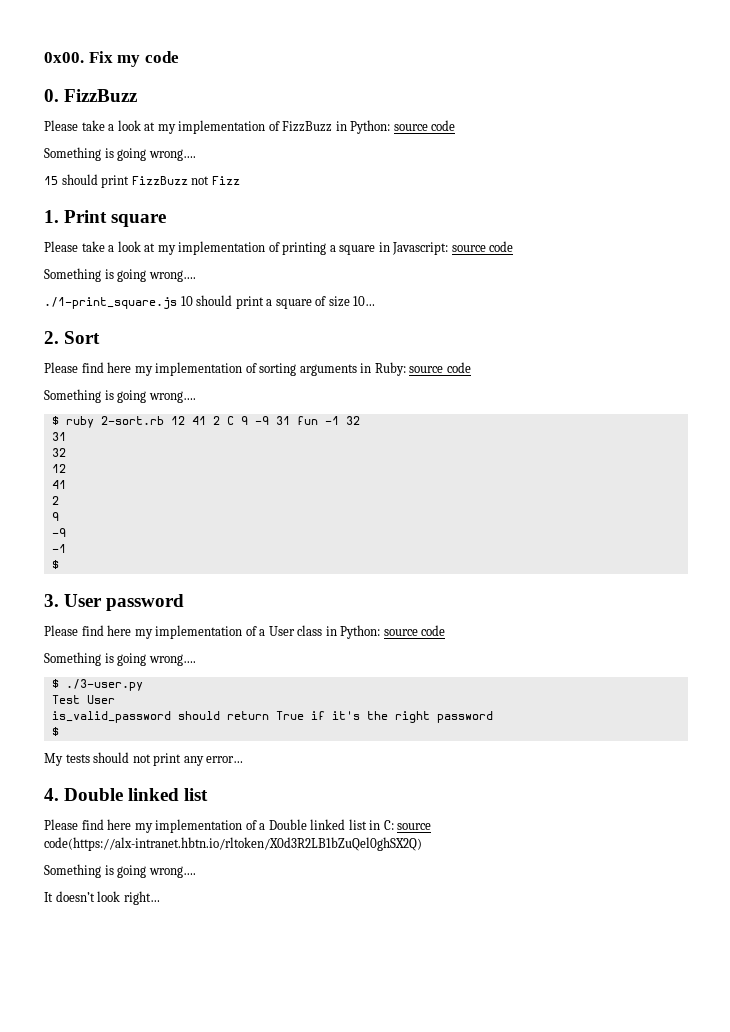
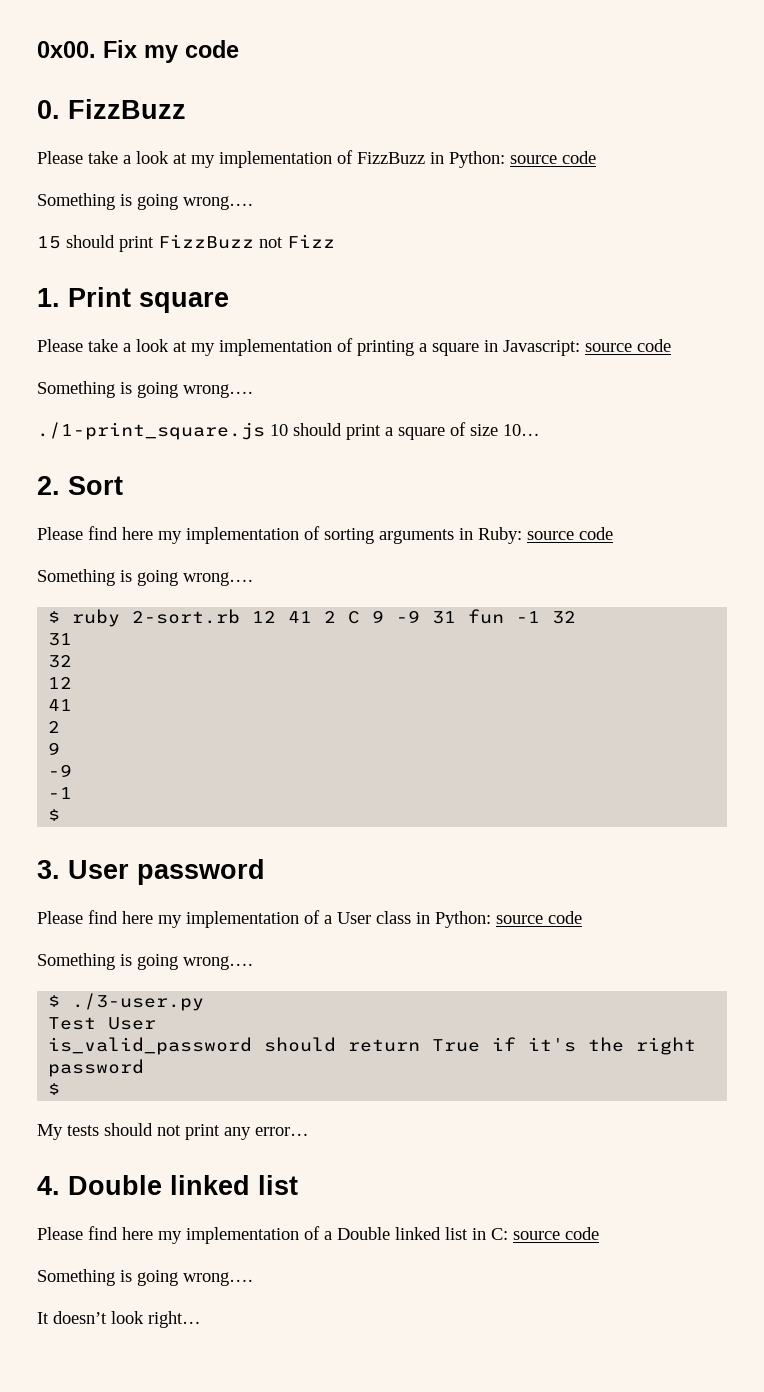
[44,837,422,851] code(https://alx-intranet.hbtn.io/rltoken/X0d3R2LB1bZuQel0ghSX2Q) -> [565,1227,599,1240] code

